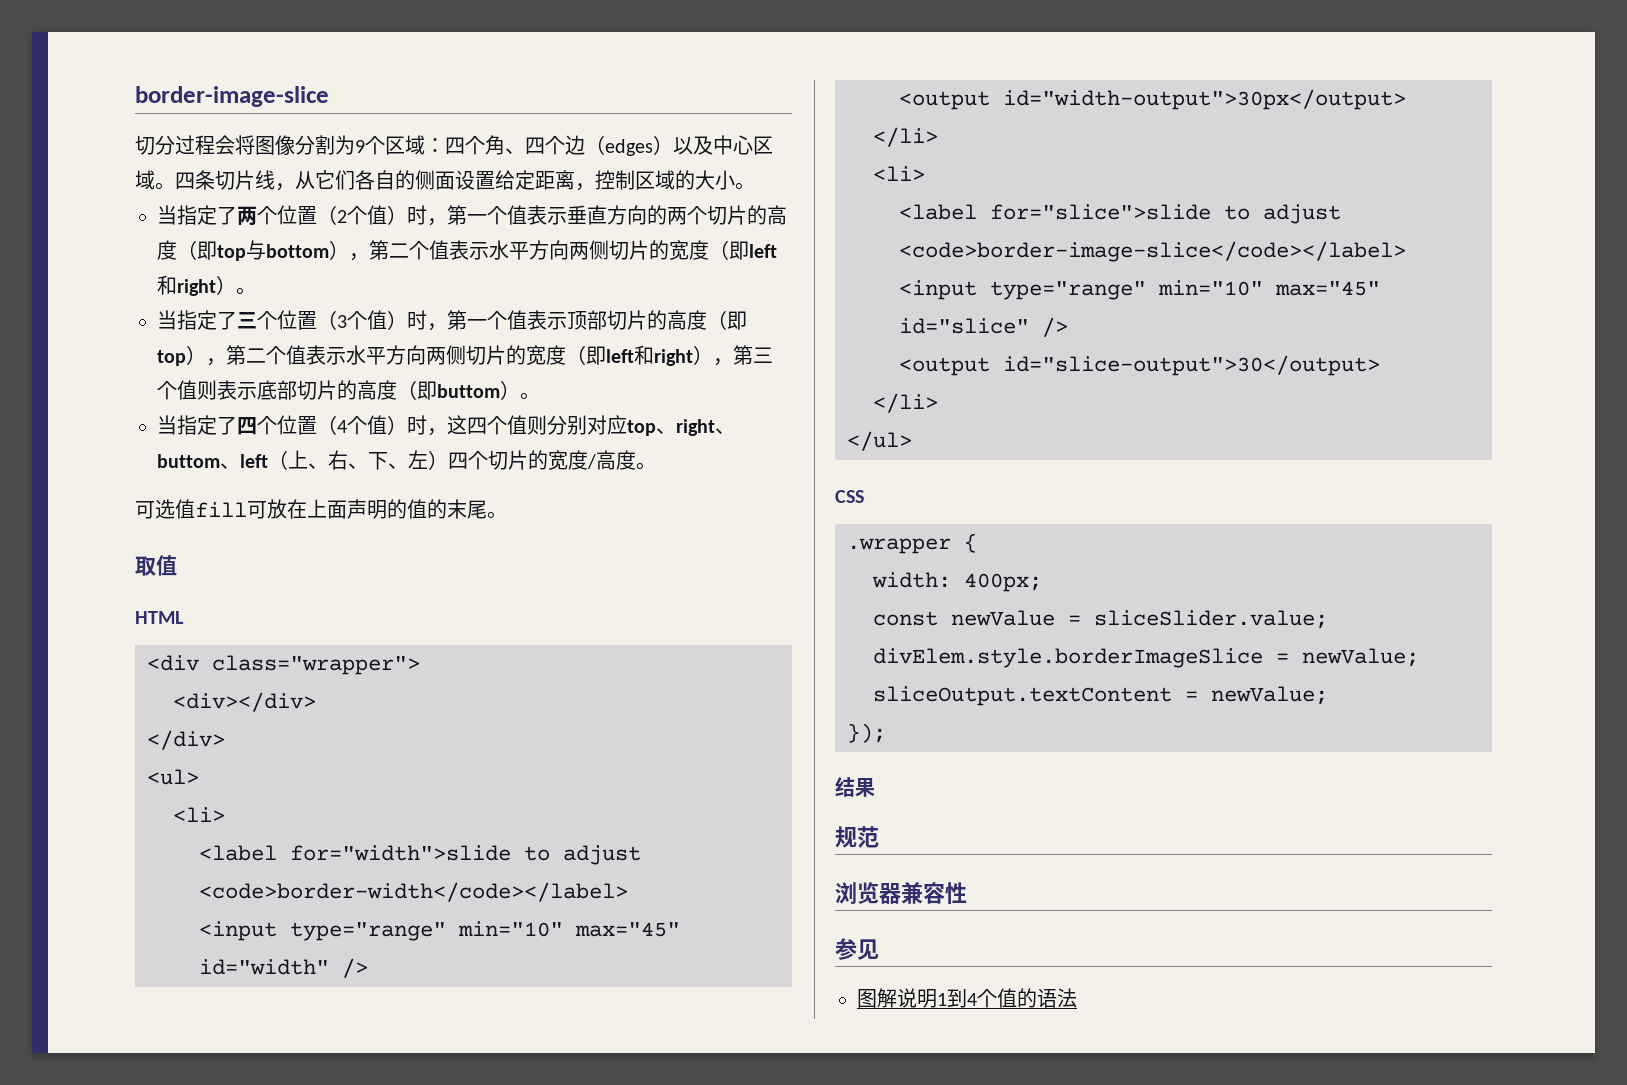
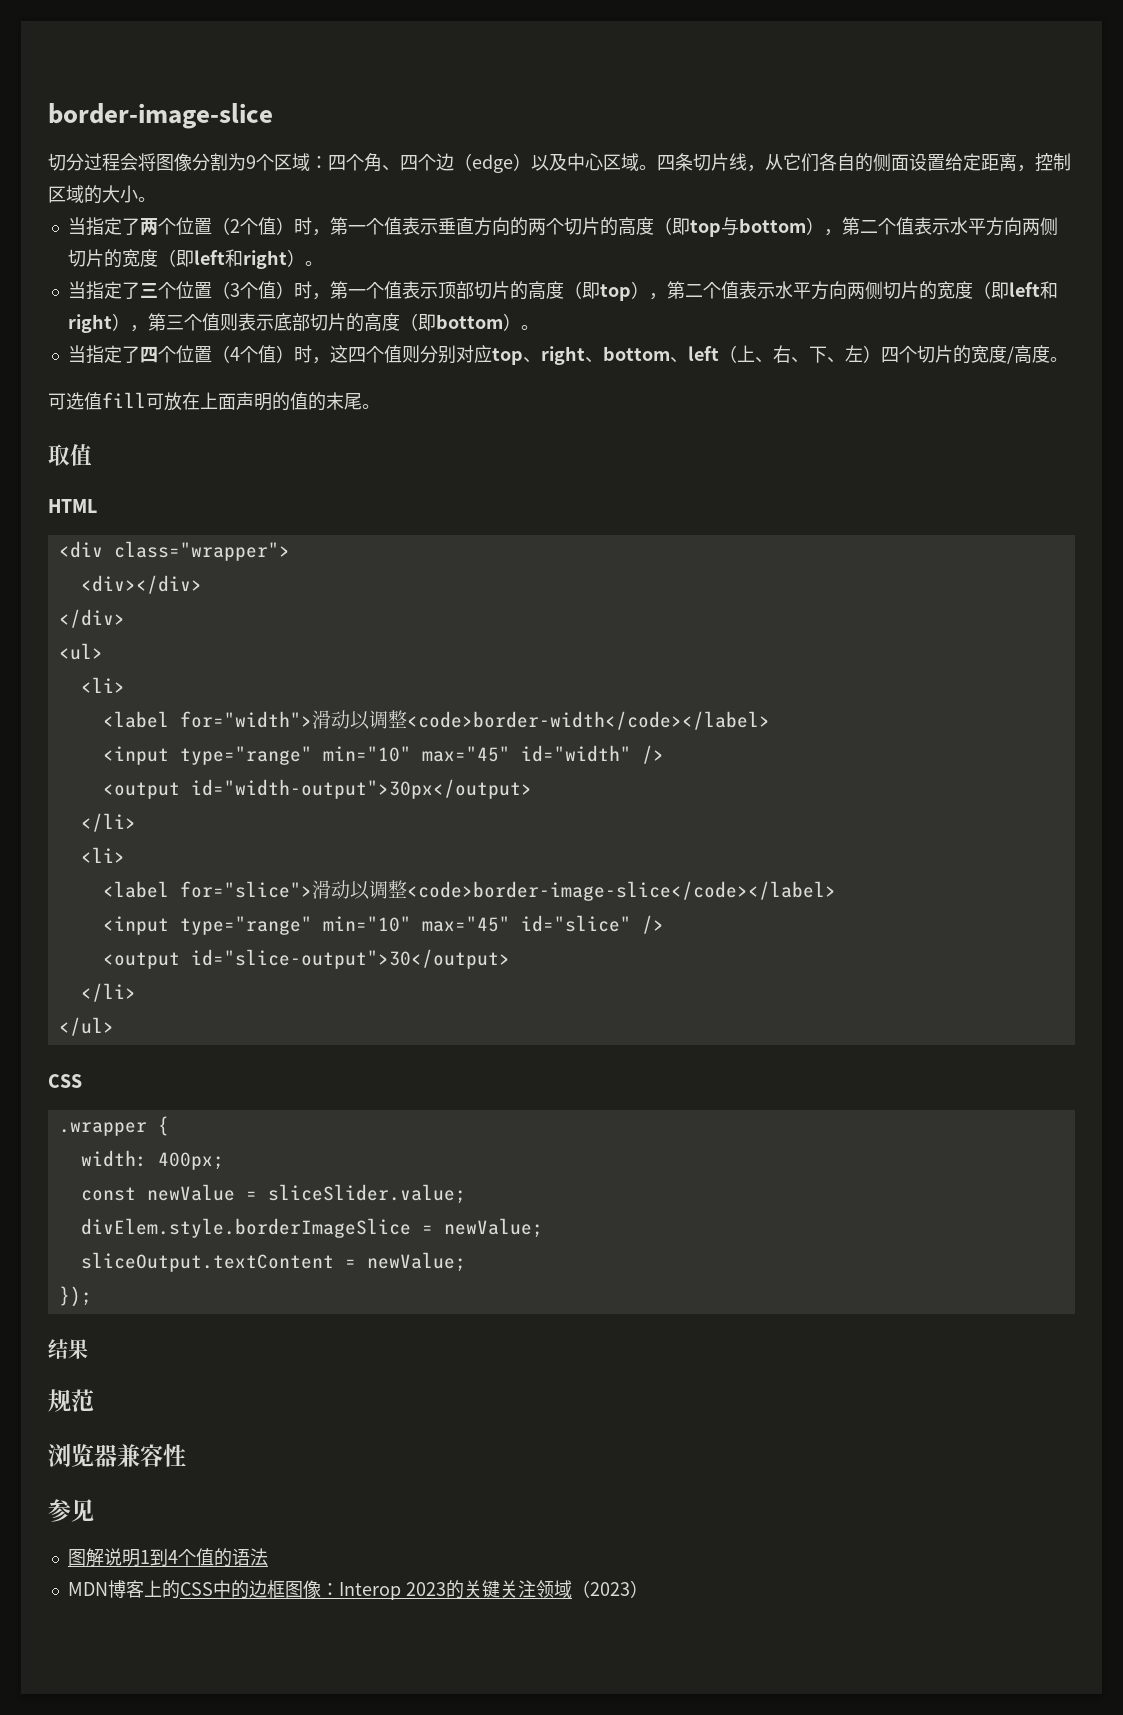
[605,139,653,156] edges -> [472,154,513,173] edge
[437,384,500,398] buttom -> [435,314,503,329] bottom
[157,454,220,468] buttom -> [602,346,670,361] bottom
[290,845,641,865] for="width">slide to adjust -> [179,710,407,730] for="width">滑动以调整
[990,204,1341,224] for="slice">slide to adjust -> [179,880,407,900] for="slice">滑动以调整
(1077, 998) none -> [67,1580,648,1600] // MDN博客上的CSS中的边框图像：Interop 2023的关键关注领域（2023）

